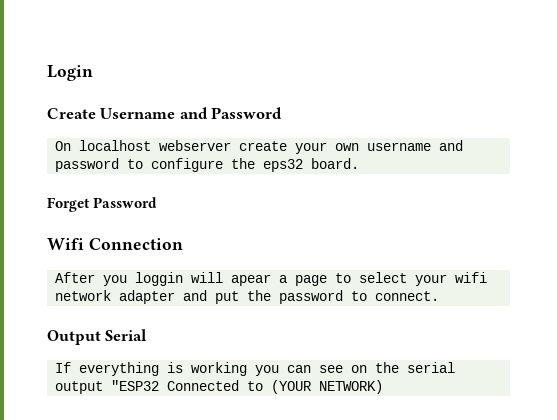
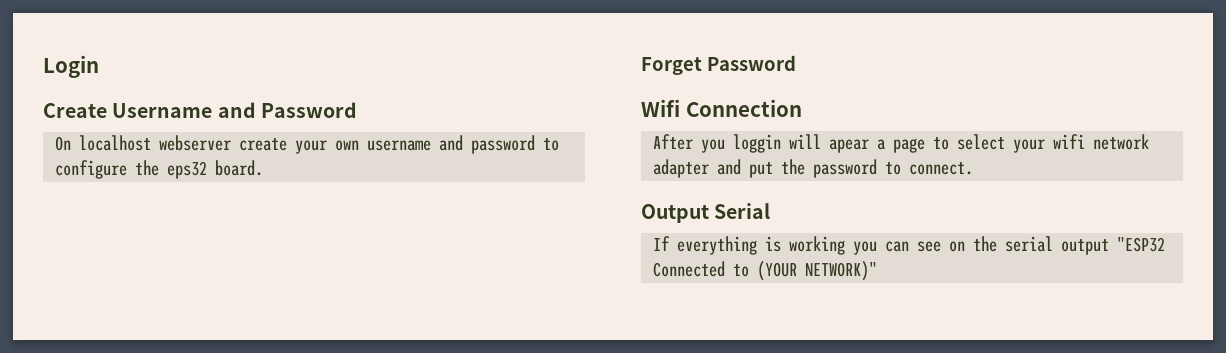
[319,380,384,394] NETWORK) -> [805,261,877,281] NETWORK)"

